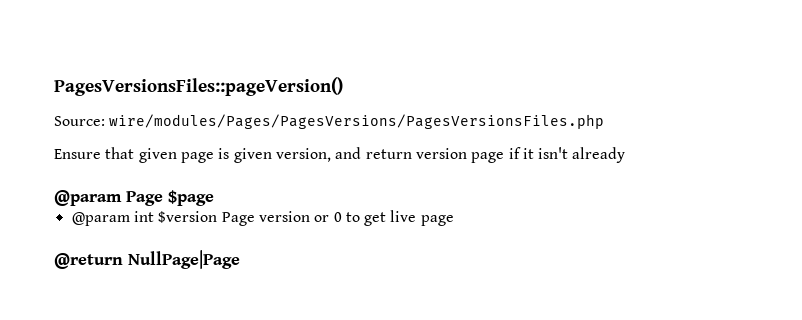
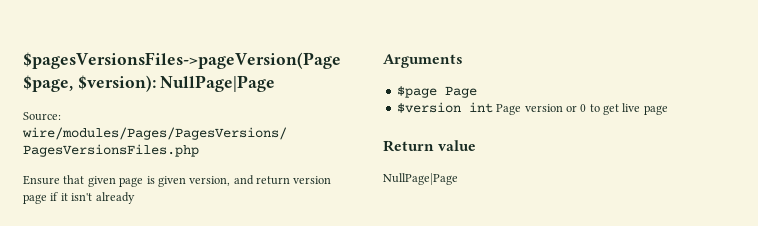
[54,77,343,96] PagesVersionsFiles::pageVersion() -> [23,52,341,69] [23,75,276,92] $pagesVersionsFiles->pageVersion(Page $page, $version): NullPage|Page
[54,190,214,206] [71,211,218,226] @param Page $page // @param int $version -> [383,54,463,68] [396,86,477,98] [396,102,493,113] Arguments // $page Page // $version int
[54,253,123,269] @return -> [383,140,477,152] Return value //

